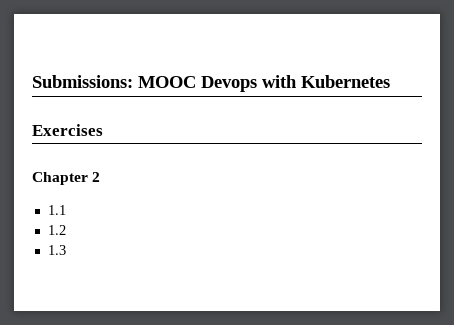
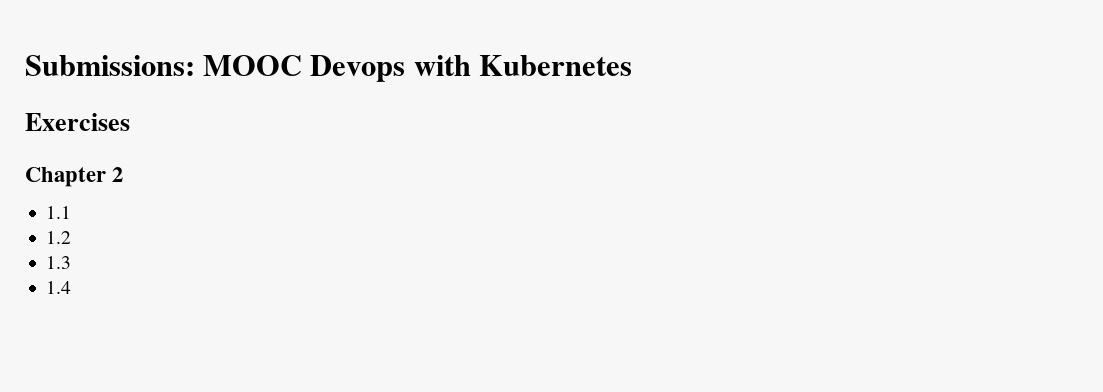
(66, 250) none -> [46,281,72,294] // 1.4

